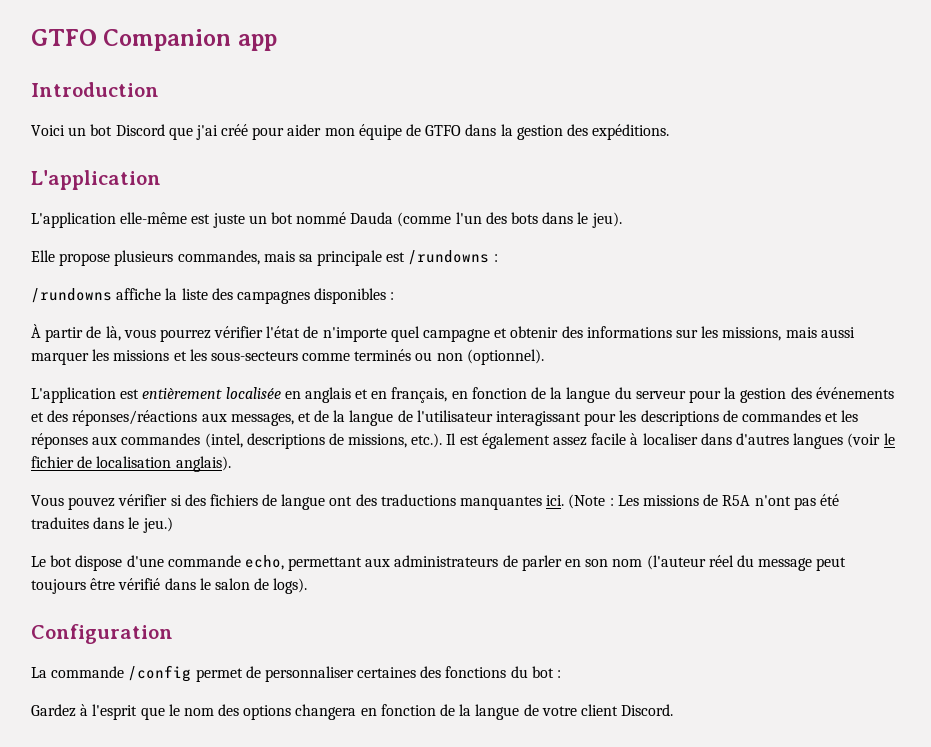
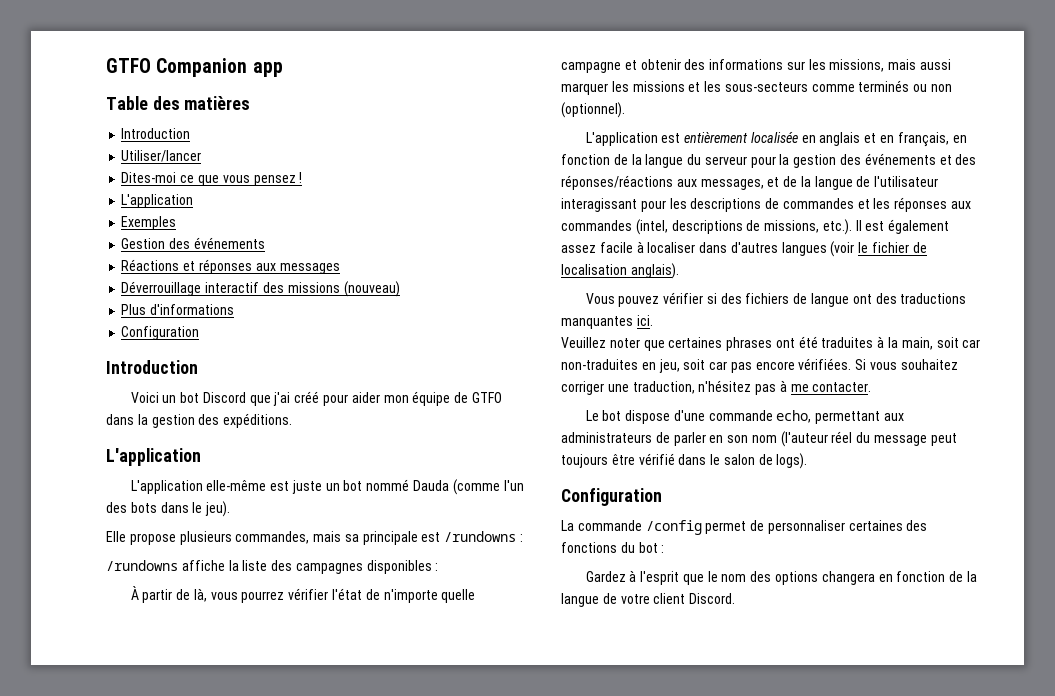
(277, 42) none -> [106,96,251,110] [121,128,191,139] [121,150,202,162] [121,172,303,186] [121,194,194,208] [121,216,177,230] [121,237,265,249] [121,259,340,274] [121,281,400,297] [121,304,235,315] [121,326,200,340] // Table des matières // Introduction // Utiliser/lancer // Dites-moi ce que vous pensez ! // L'application // Exemples // Gestion des événements // Réactions et réponses aux messages // Déverrouillage interactif des missions (nouveau) // Plus d'informations // Configuration
[390,326,420,342] quel -> [441,589,476,603] quelle
[568,494,839,510] [31,517,173,533] (Note : Les missions de R5A n'ont pas été traduites dans le jeu.) -> [561,336,981,351] [561,358,958,373] [561,380,872,395] // Veuillez noter que certaines phrases ont été traduites à la main, soit car non-traduites en jeu, soit car pas encore vérifiées. Si vous souhaitez corriger une traduction, n'hésitez pas à me contacter.

